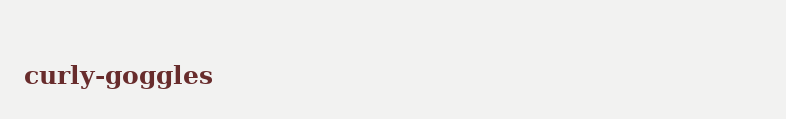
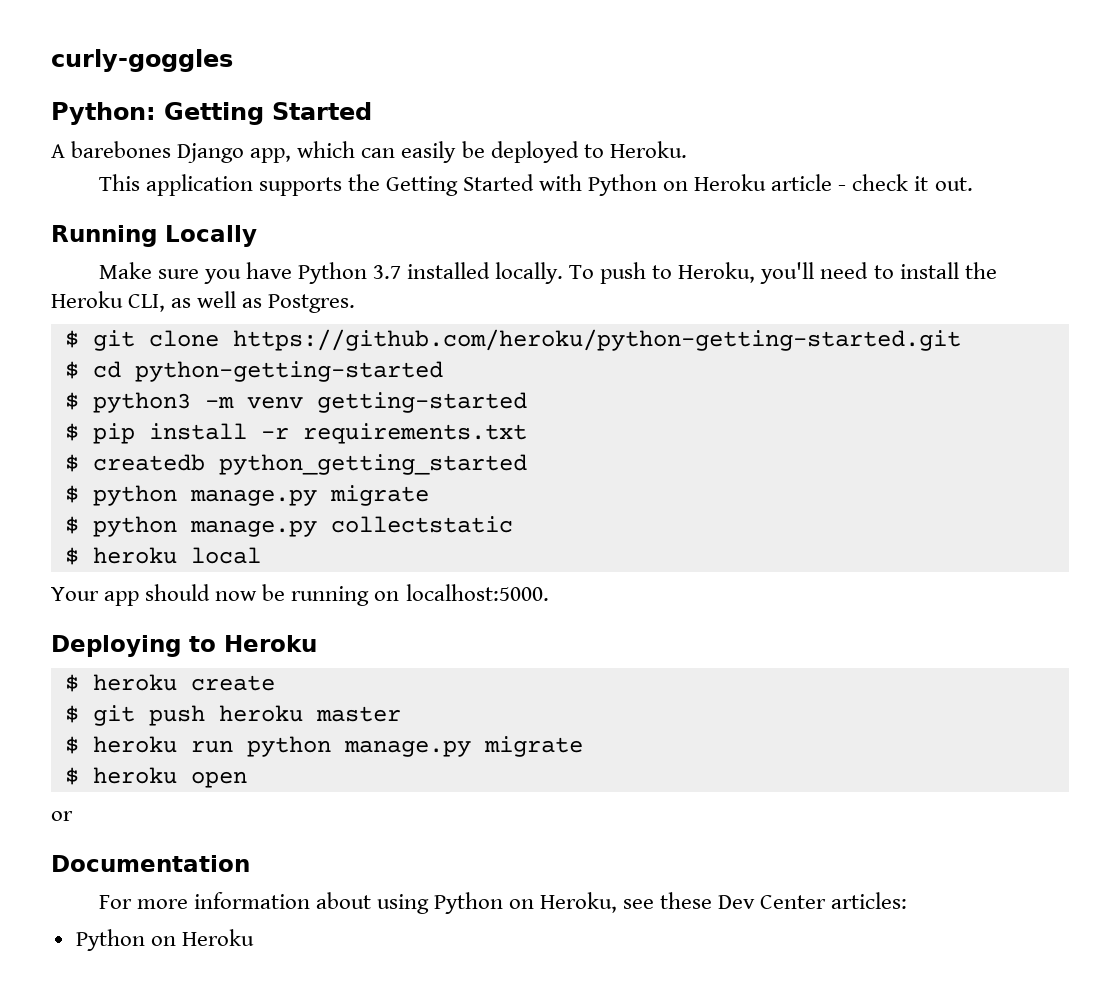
(213, 77) none -> [51,102,372,125] [51,141,687,163] [98,174,973,196] [51,225,257,247] [98,262,997,284] [51,291,356,313] [64,329,961,351] [64,361,443,382] [64,392,527,413] [64,423,527,444] [64,454,527,475] [64,485,429,506] [64,516,513,537] [64,547,261,565] [51,584,549,606] [51,635,317,657] [64,674,275,692] [64,705,401,726] [64,736,583,757] [64,767,247,788] [51,811,73,821] [51,855,250,872] [98,892,908,914] [75,929,254,951] // Python: Getting Started // A barebones Django app, which can easily be deployed to Heroku. // This application supports the Getting Started with Python on Heroku article - check it out. // Running Locally // Make sure you have Python 3.7 installed locally. To push to Heroku, you'll need to install the Heroku CLI, as well as Postgres. // $ git clone https://github.com/heroku/python-getting-started.git // $ cd python-getting-started // $ python3 -m venv getting-started // $ pip install -r requirements.txt // $ createdb python_getting_started // $ python manage.py migrate // $ python manage.py collectstatic // $ heroku local // Your app should now be running on localhost:5000. // Deploying to Heroku // $ heroku create // $ git push heroku master // $ heroku run python manage.py migrate // $ heroku open // or // Documentation // For more information about using Python on Heroku, see these Dev Center articles: // Python on Heroku

